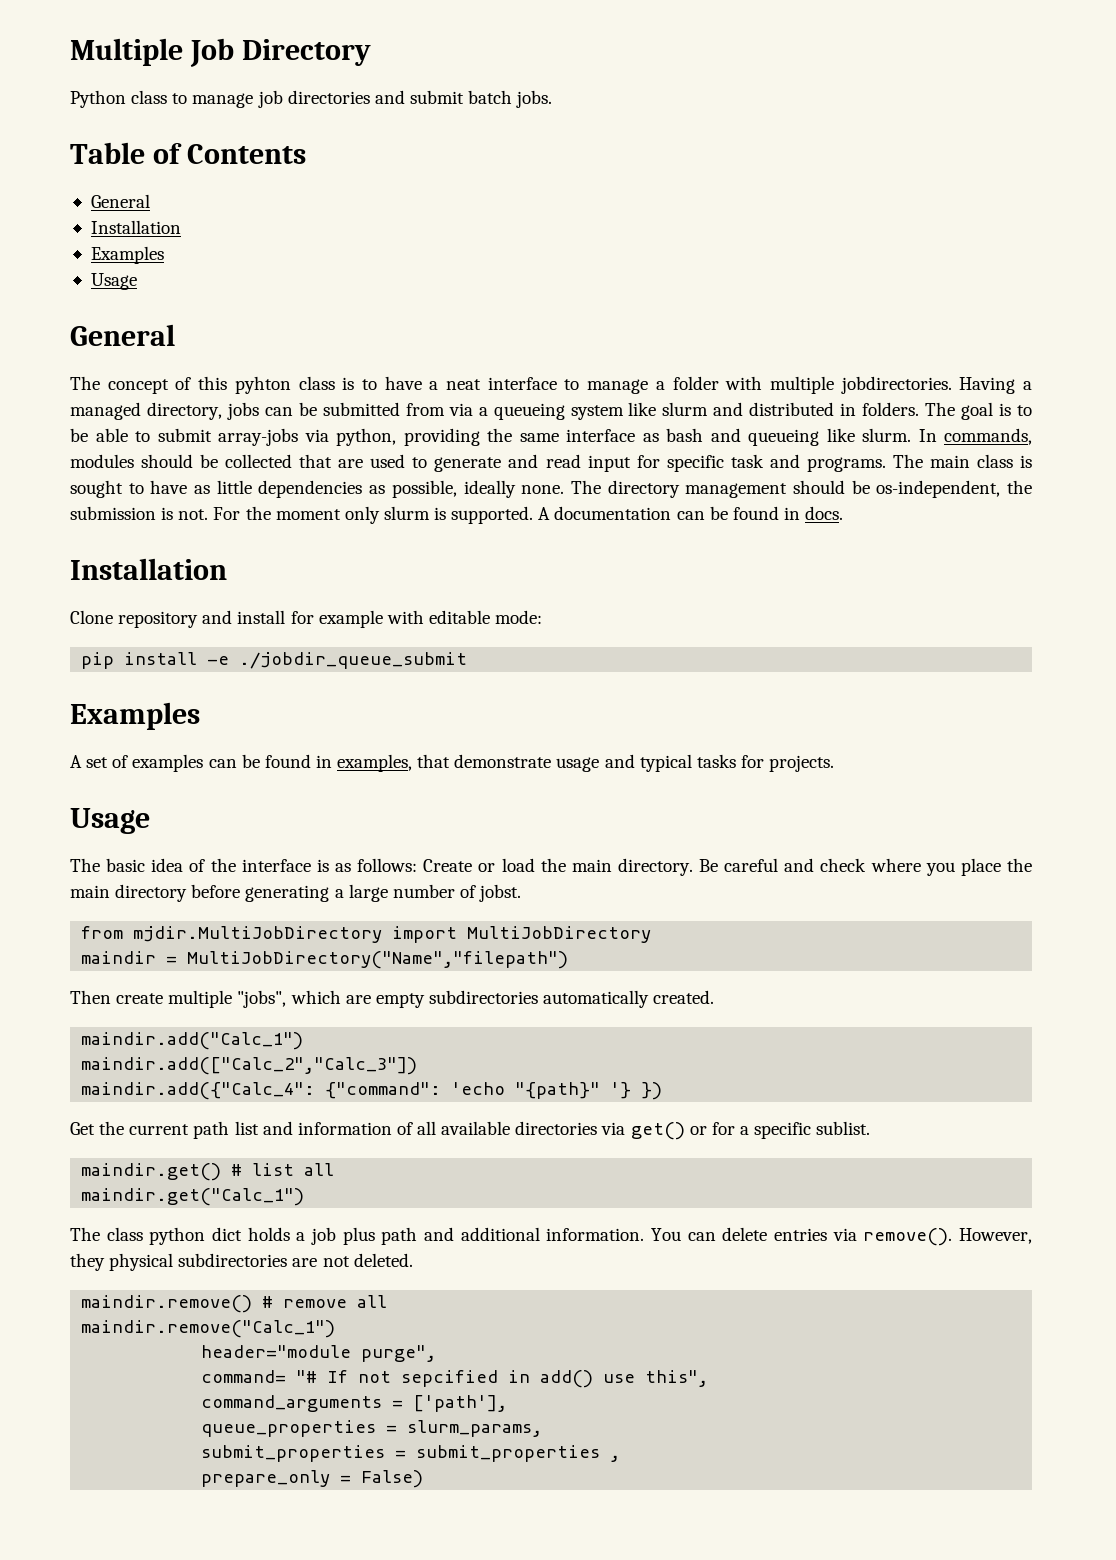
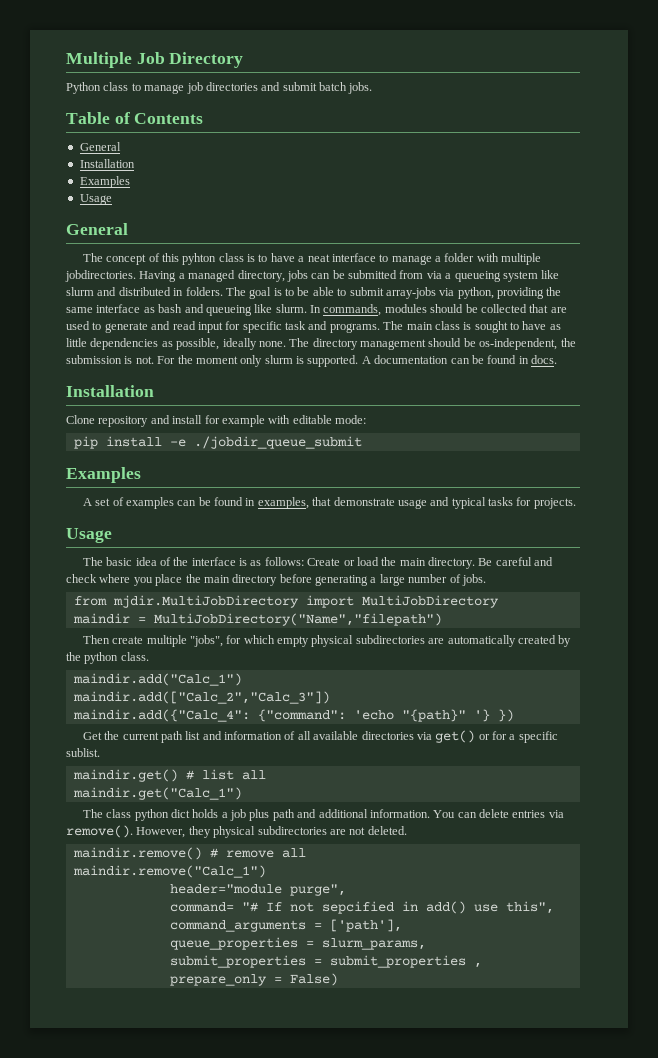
[479,884,522,902] jobst. -> [461,574,486,586] jobs.
[290,990,715,1008] which are empty subdirectories automatically created. -> [226,635,572,647] [66,652,149,664] for which empty physical subdirectories are automatically created by the python class.

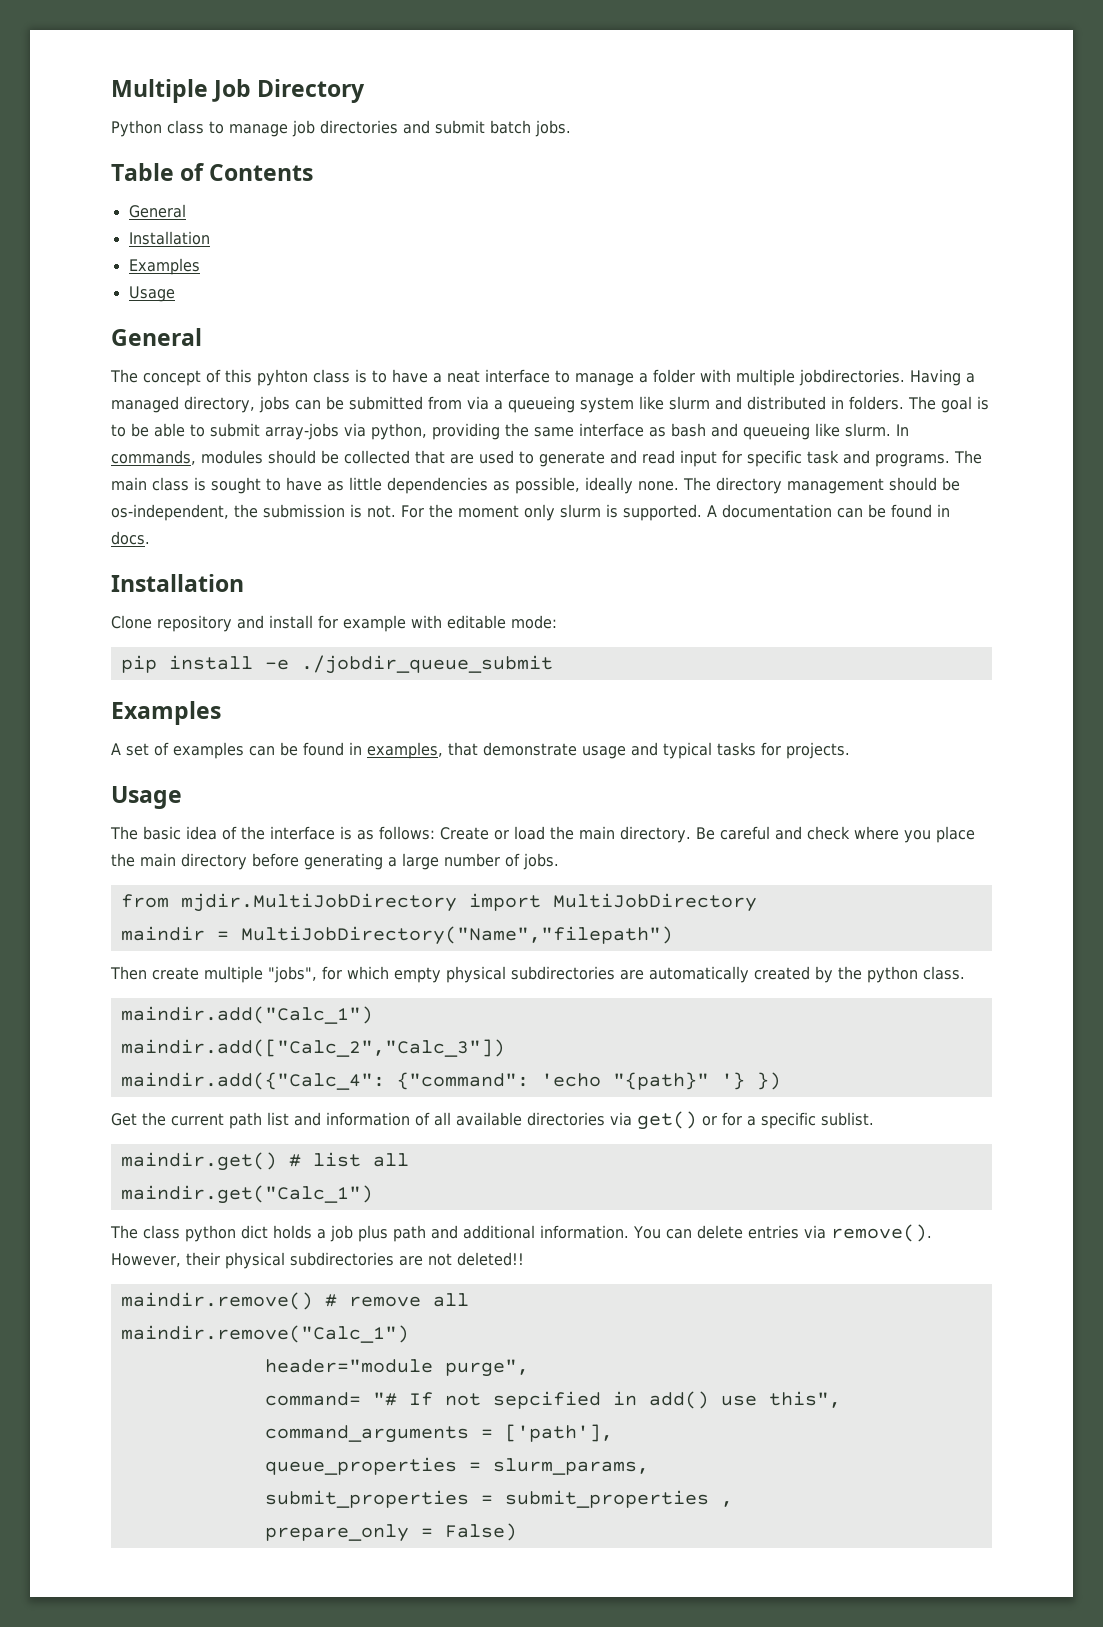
[188,826,211,838] they -> [186,1252,220,1266] their
[367,826,407,835] deleted. -> [457,1252,524,1266] deleted!!

